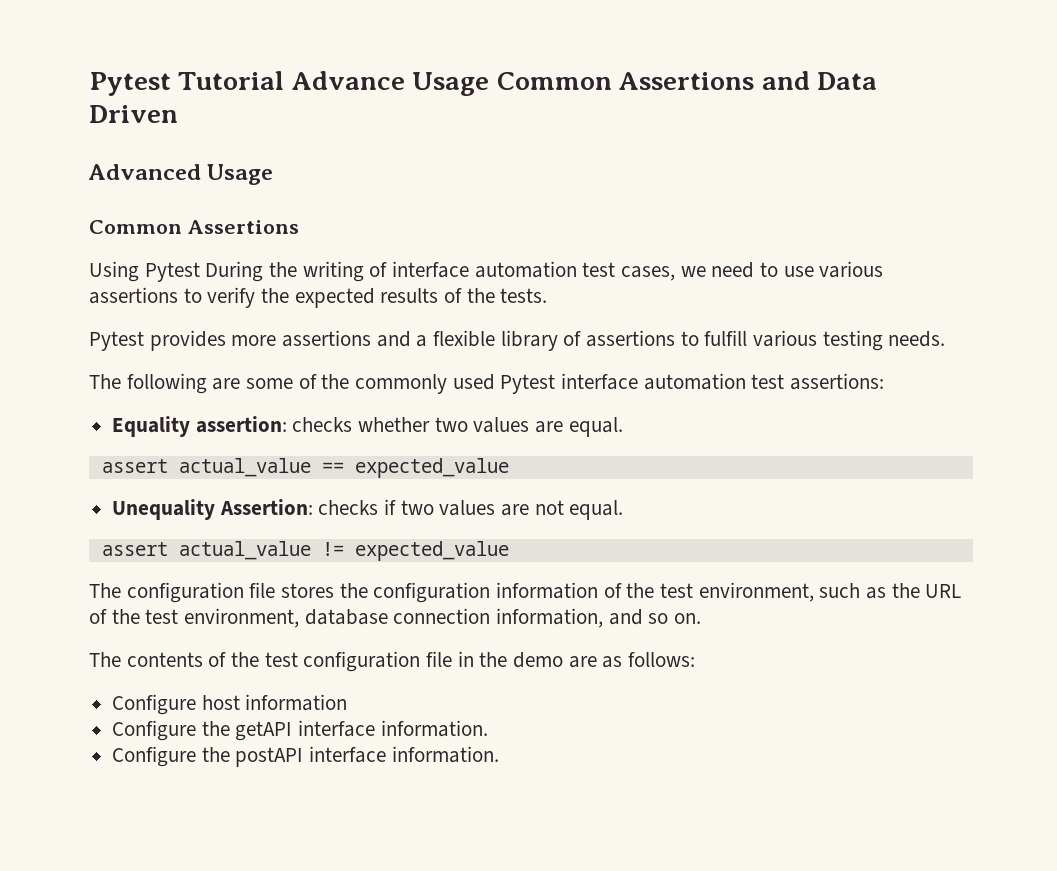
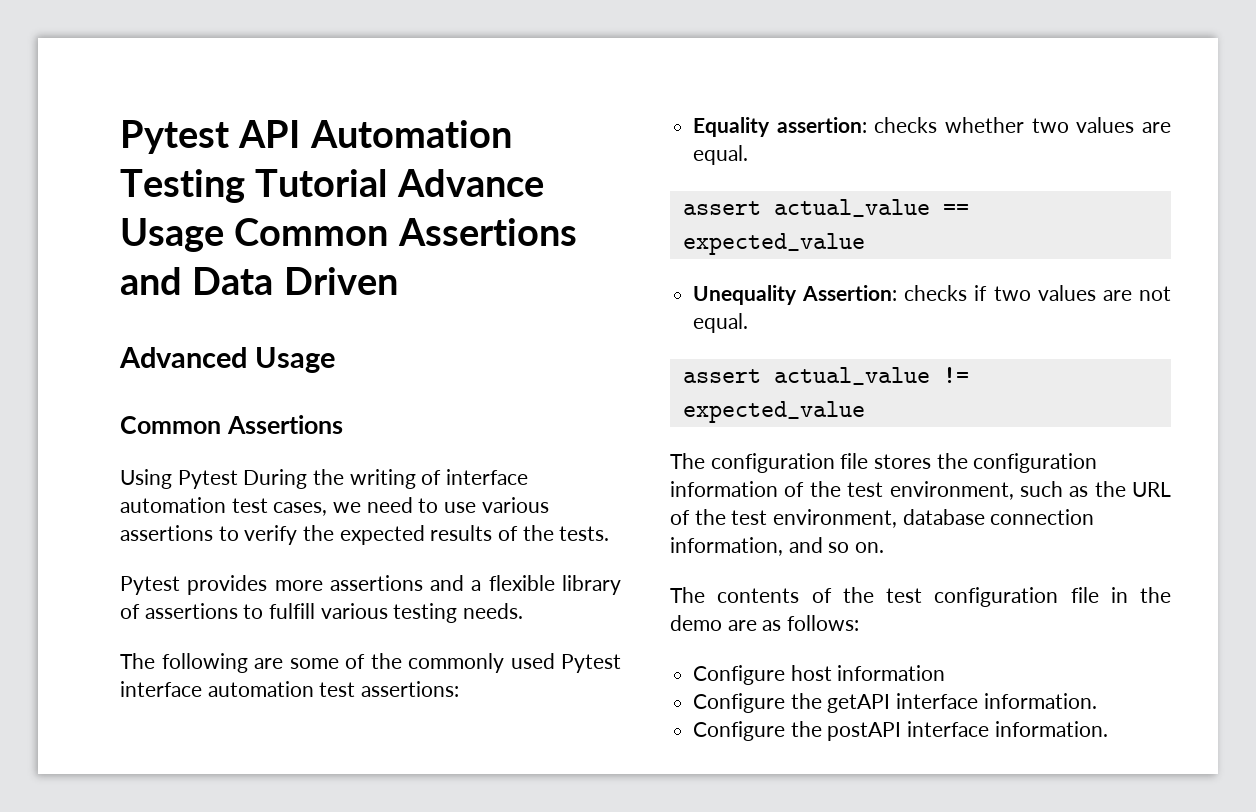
[89,72,171,96] Pytest -> [120,120,512,154] [120,169,245,203] Pytest API Automation Testing

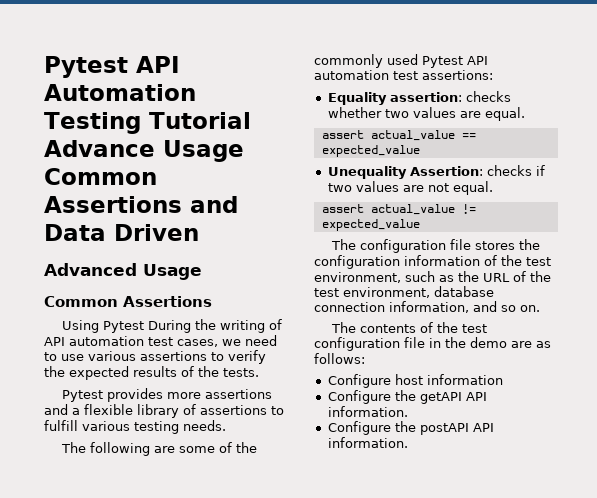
[446,469,529,485] interface -> [44,337,65,346] API
[120,681,202,697] interface -> [467,56,488,65] API
[896,693,979,709] interface -> [465,392,487,401] API
[907,721,990,737] interface -> [472,423,494,432] API

